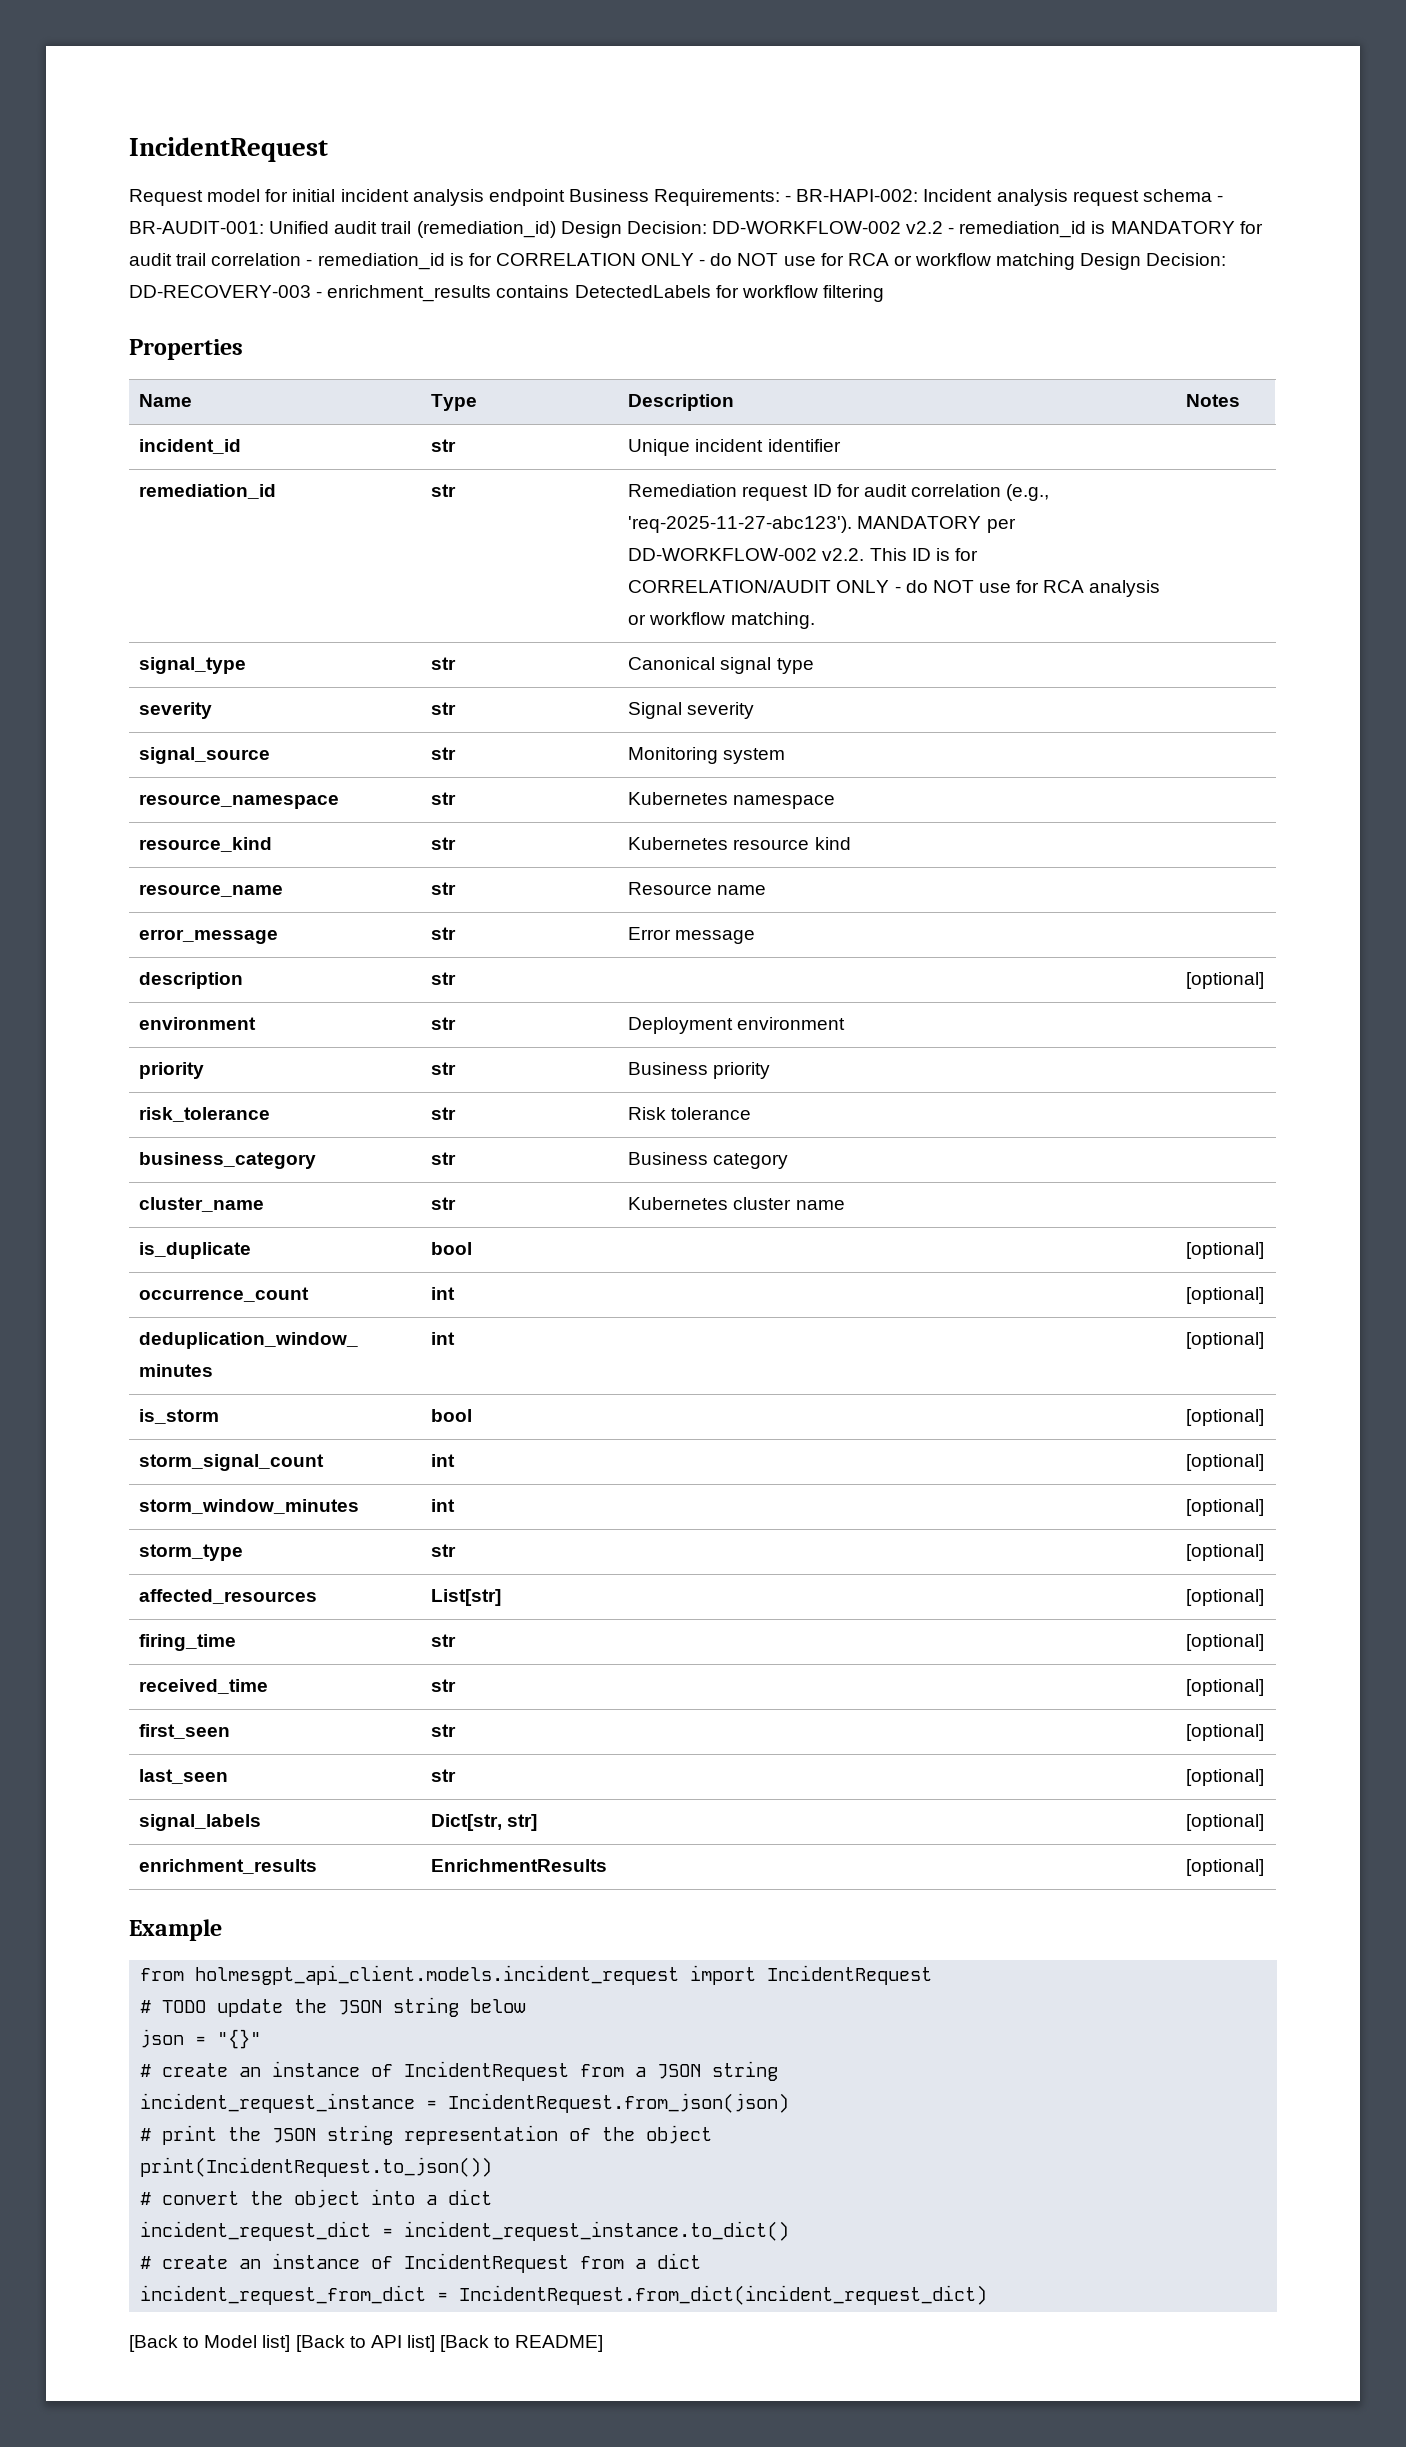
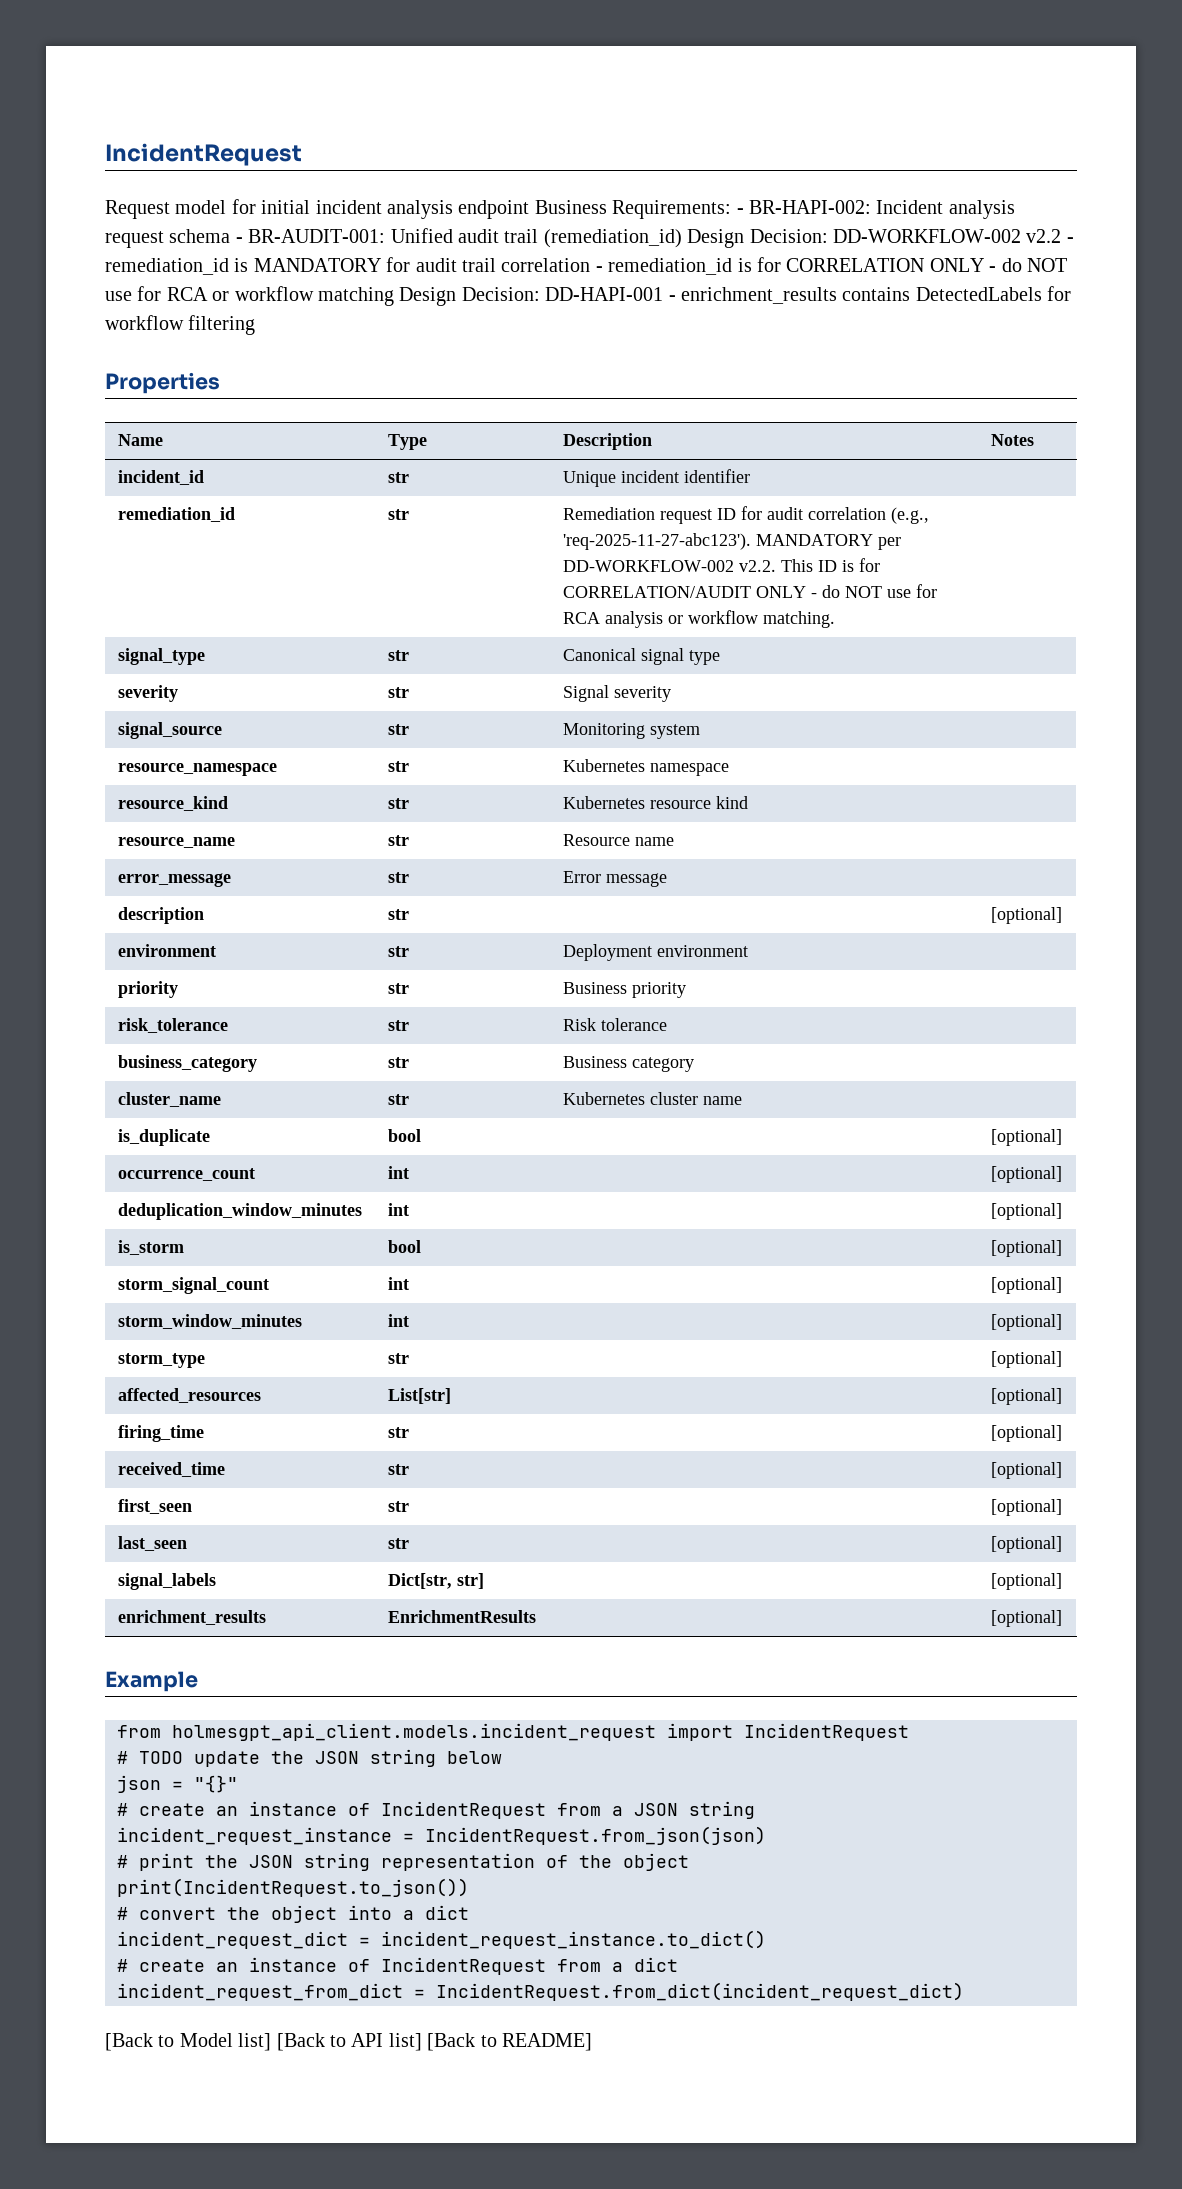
[129,285,311,298] DD-RECOVERY-003 -> [545,287,664,301] DD-HAPI-001

